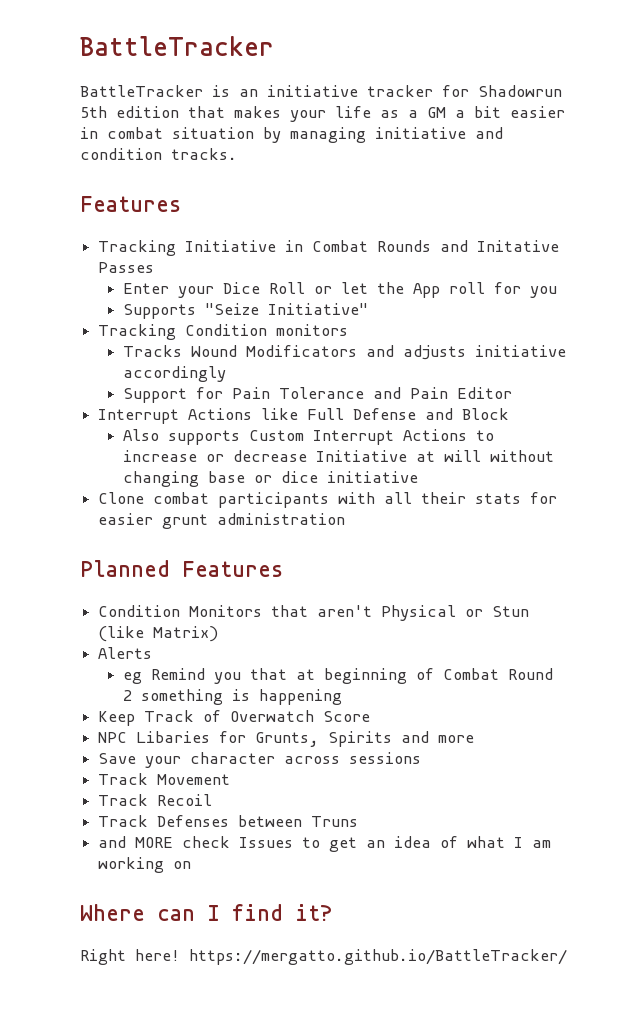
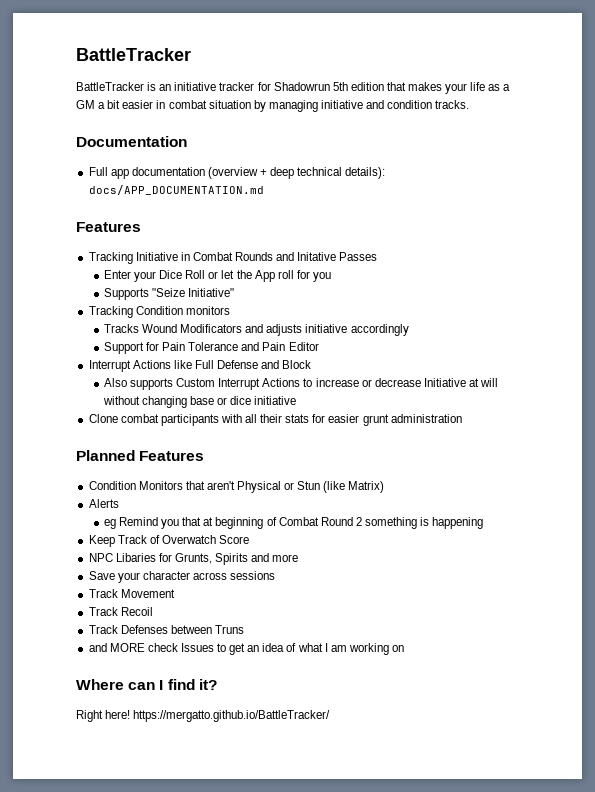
(237, 154) none -> [76,136,187,147] [88,167,386,179] [88,185,264,195] // Documentation // Full app documentation (overview + deep technical details): docs/APP_DOCUMENTATION.md

